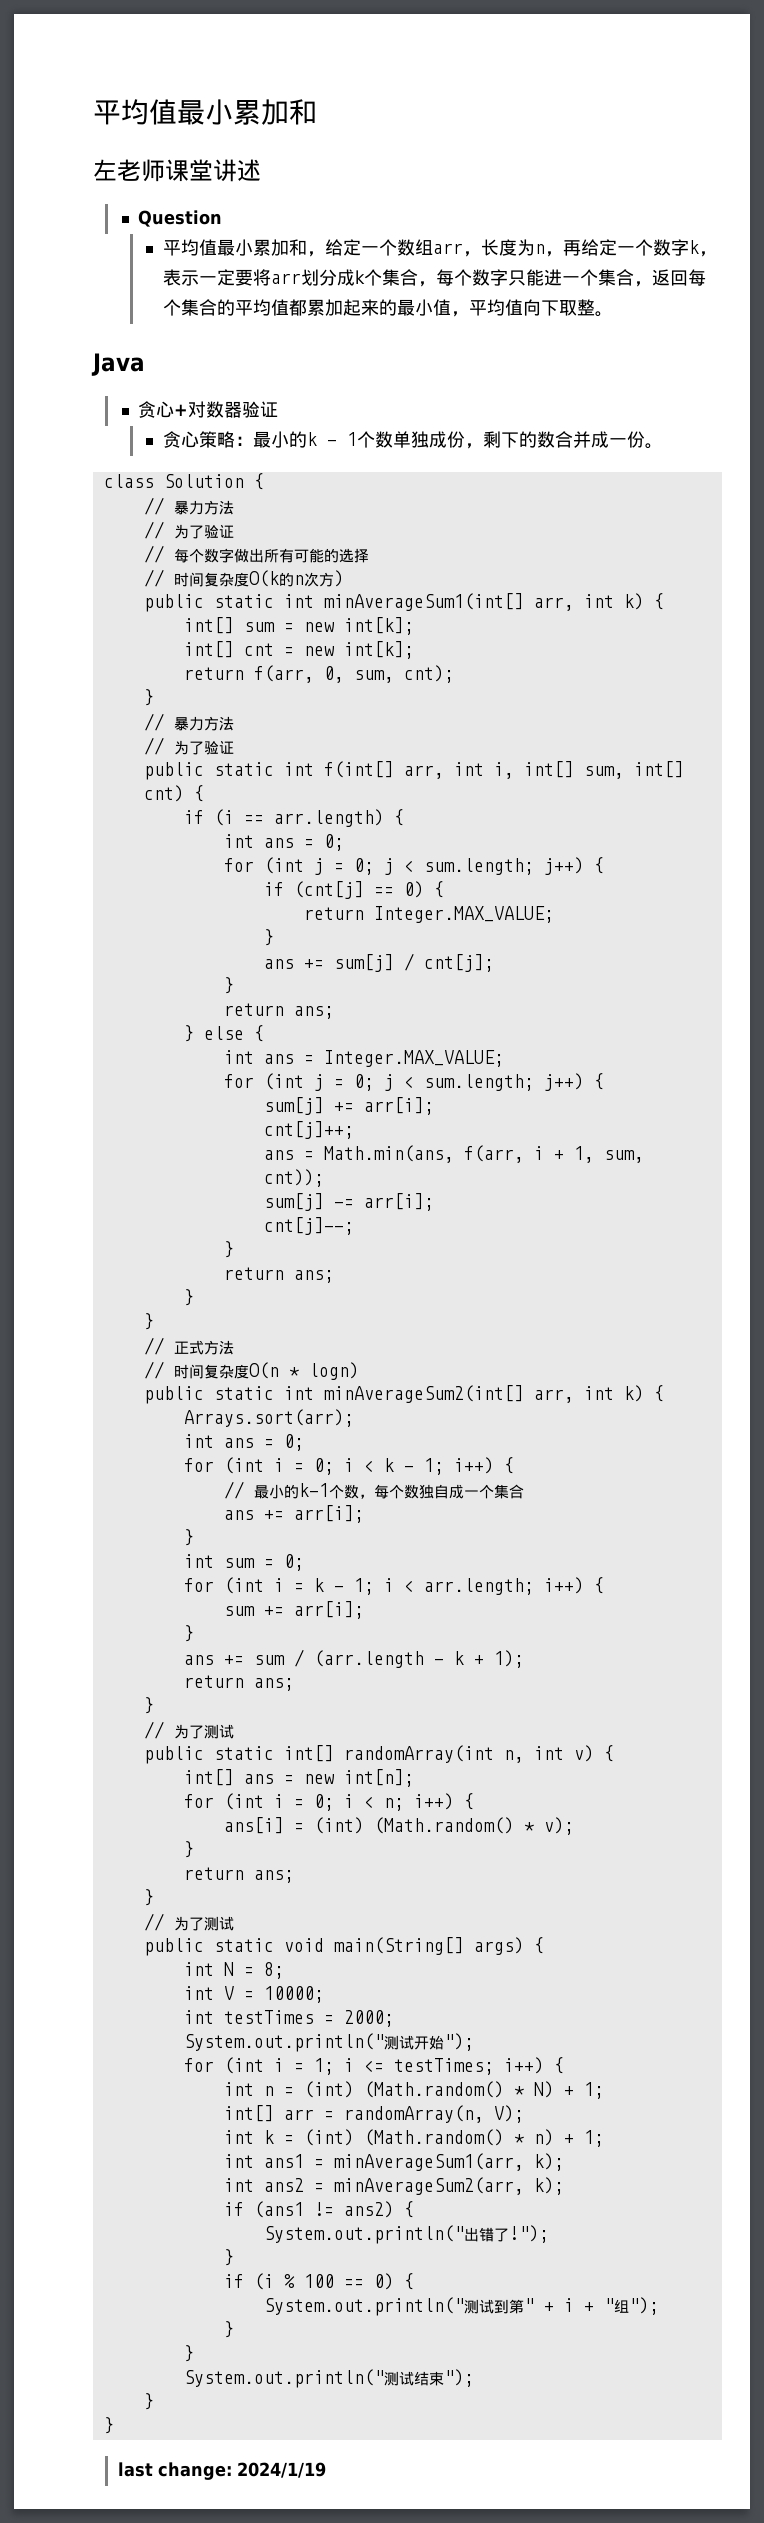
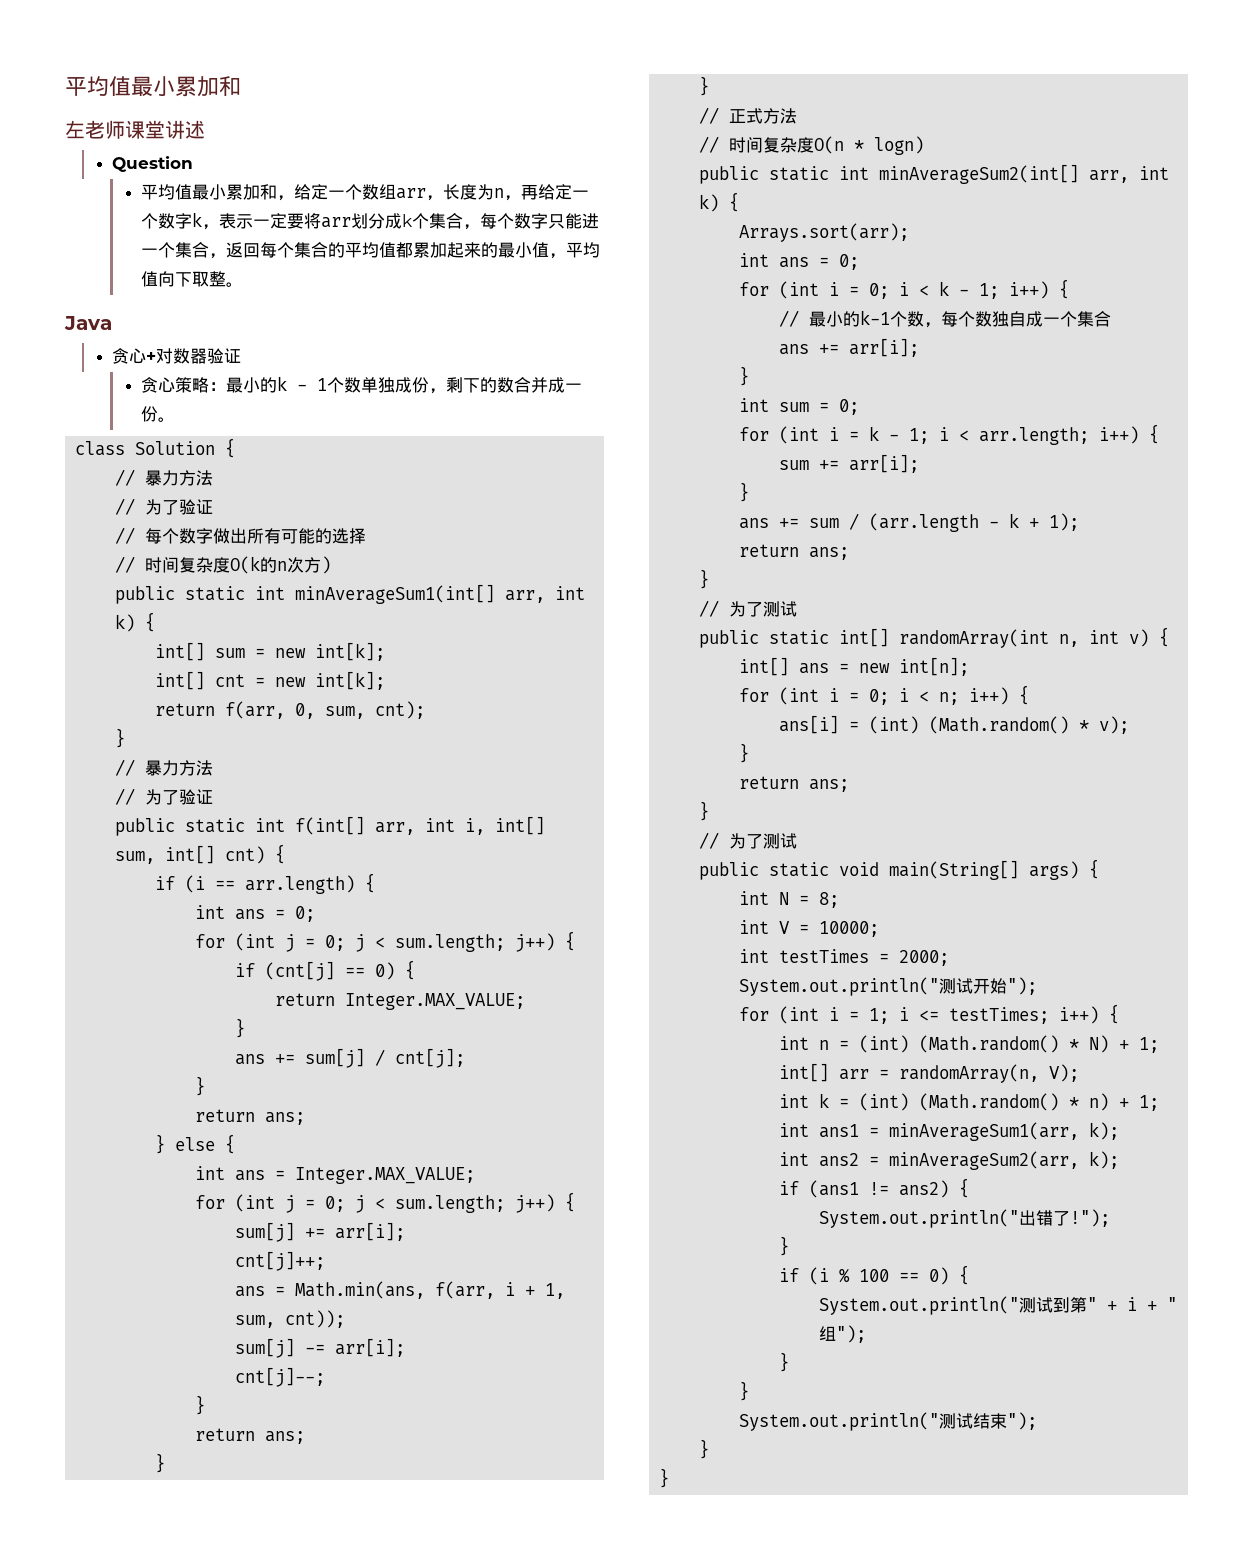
[117,2462,326,2480] // last change: 2024/1/19 -> (670, 1478) none

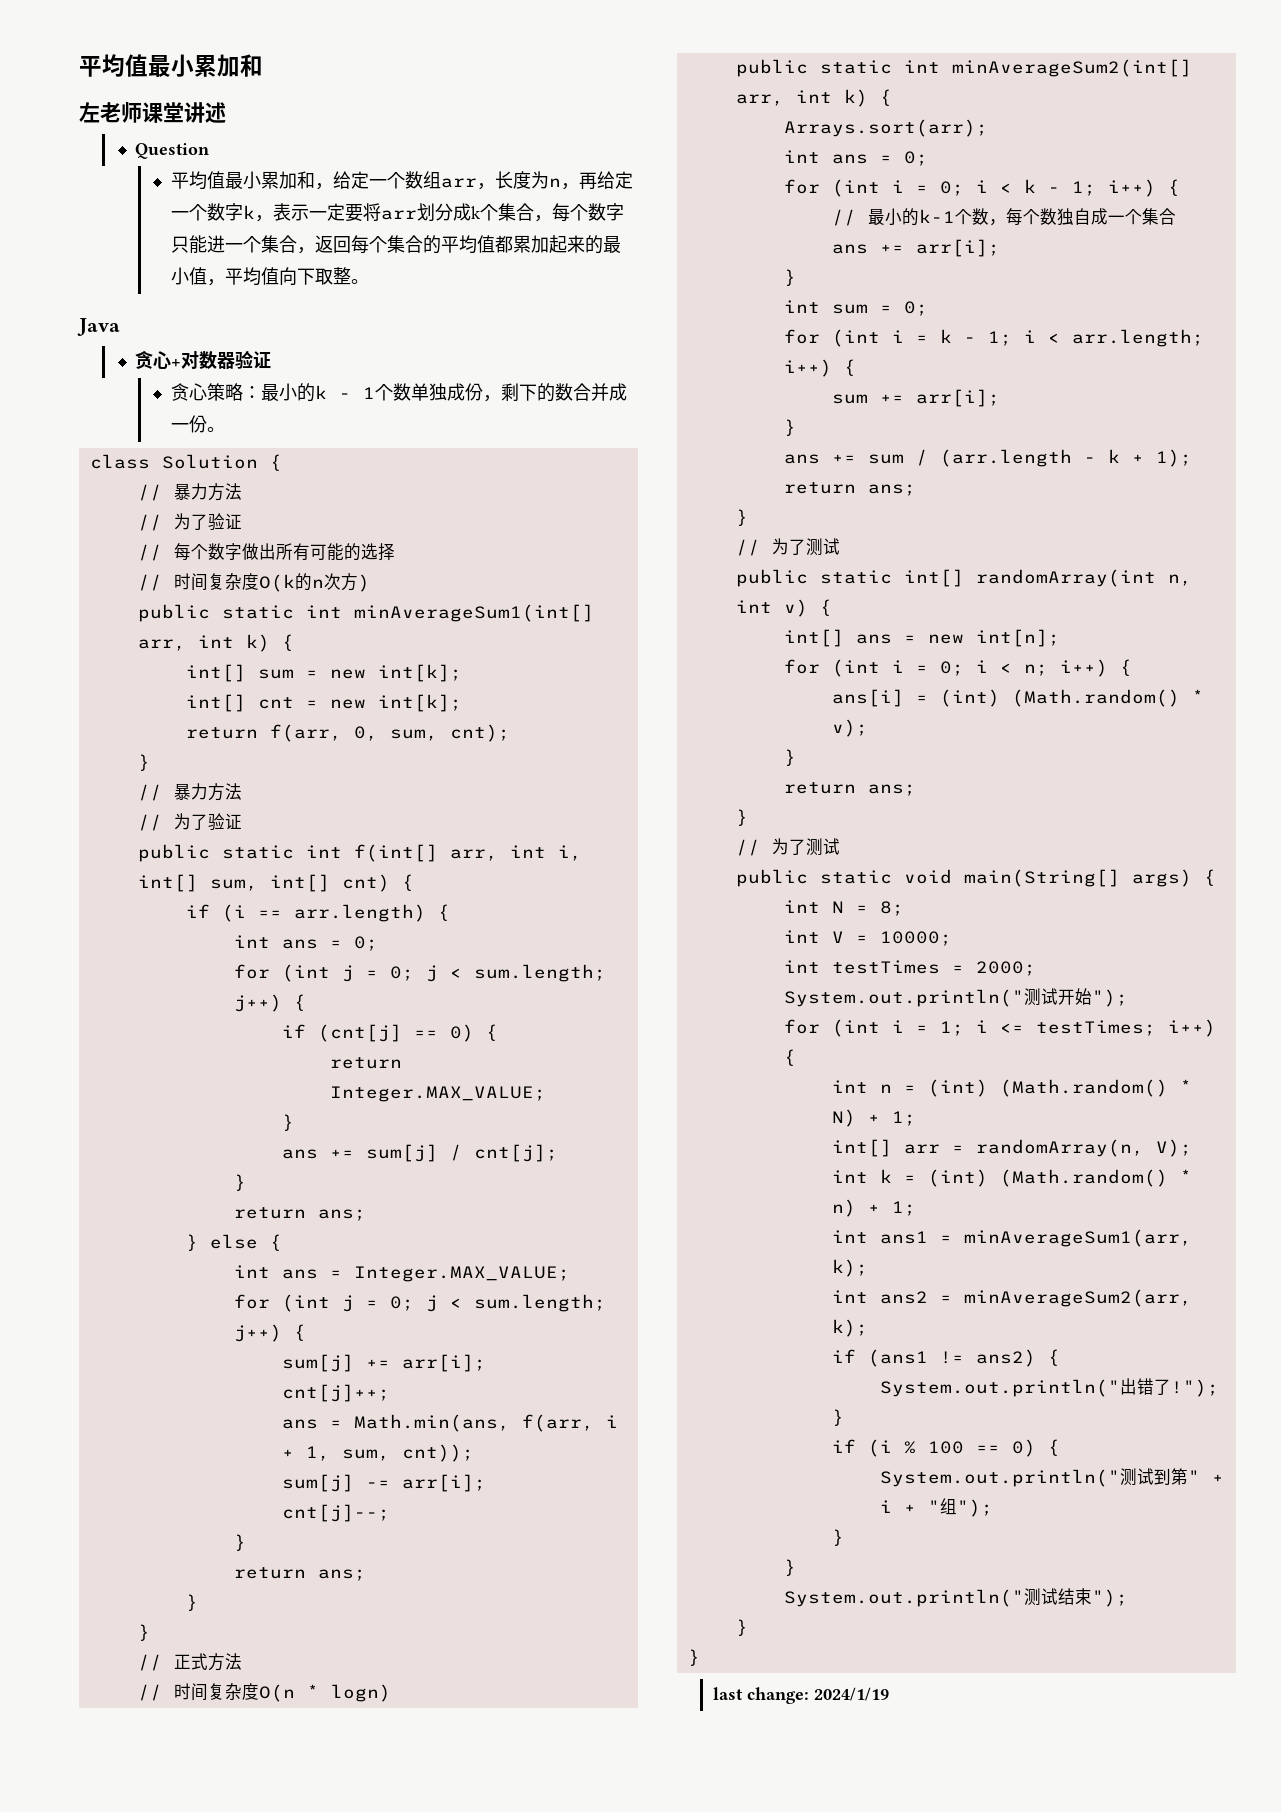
(670, 1478) none -> [712,1687,889,1704] // last change: 2024/1/19

